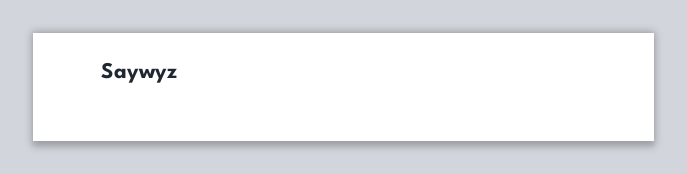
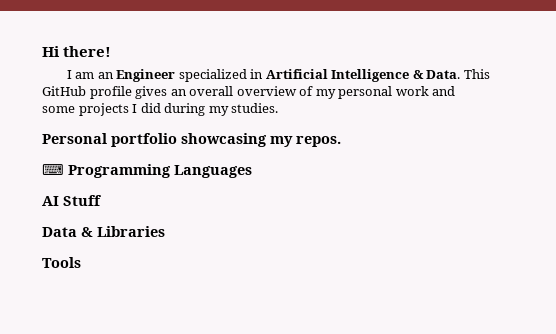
[101,62,177,83] Saywyz -> [42,46,112,57] [66,69,490,82] [42,86,456,99] [42,103,279,116] [42,133,341,147] [42,164,252,178] [42,195,101,206] [42,226,165,237] [42,257,81,268] Hi there! // I am an Engineer specialized in Artificial Intelligence & Data. This GitHub profile gives an overall overview of my personal work and some projects I did during my studies. // Personal portfolio showcasing my repos. // ⌨ Programming Languages // AI Stuff // Data & Libraries // Tools

